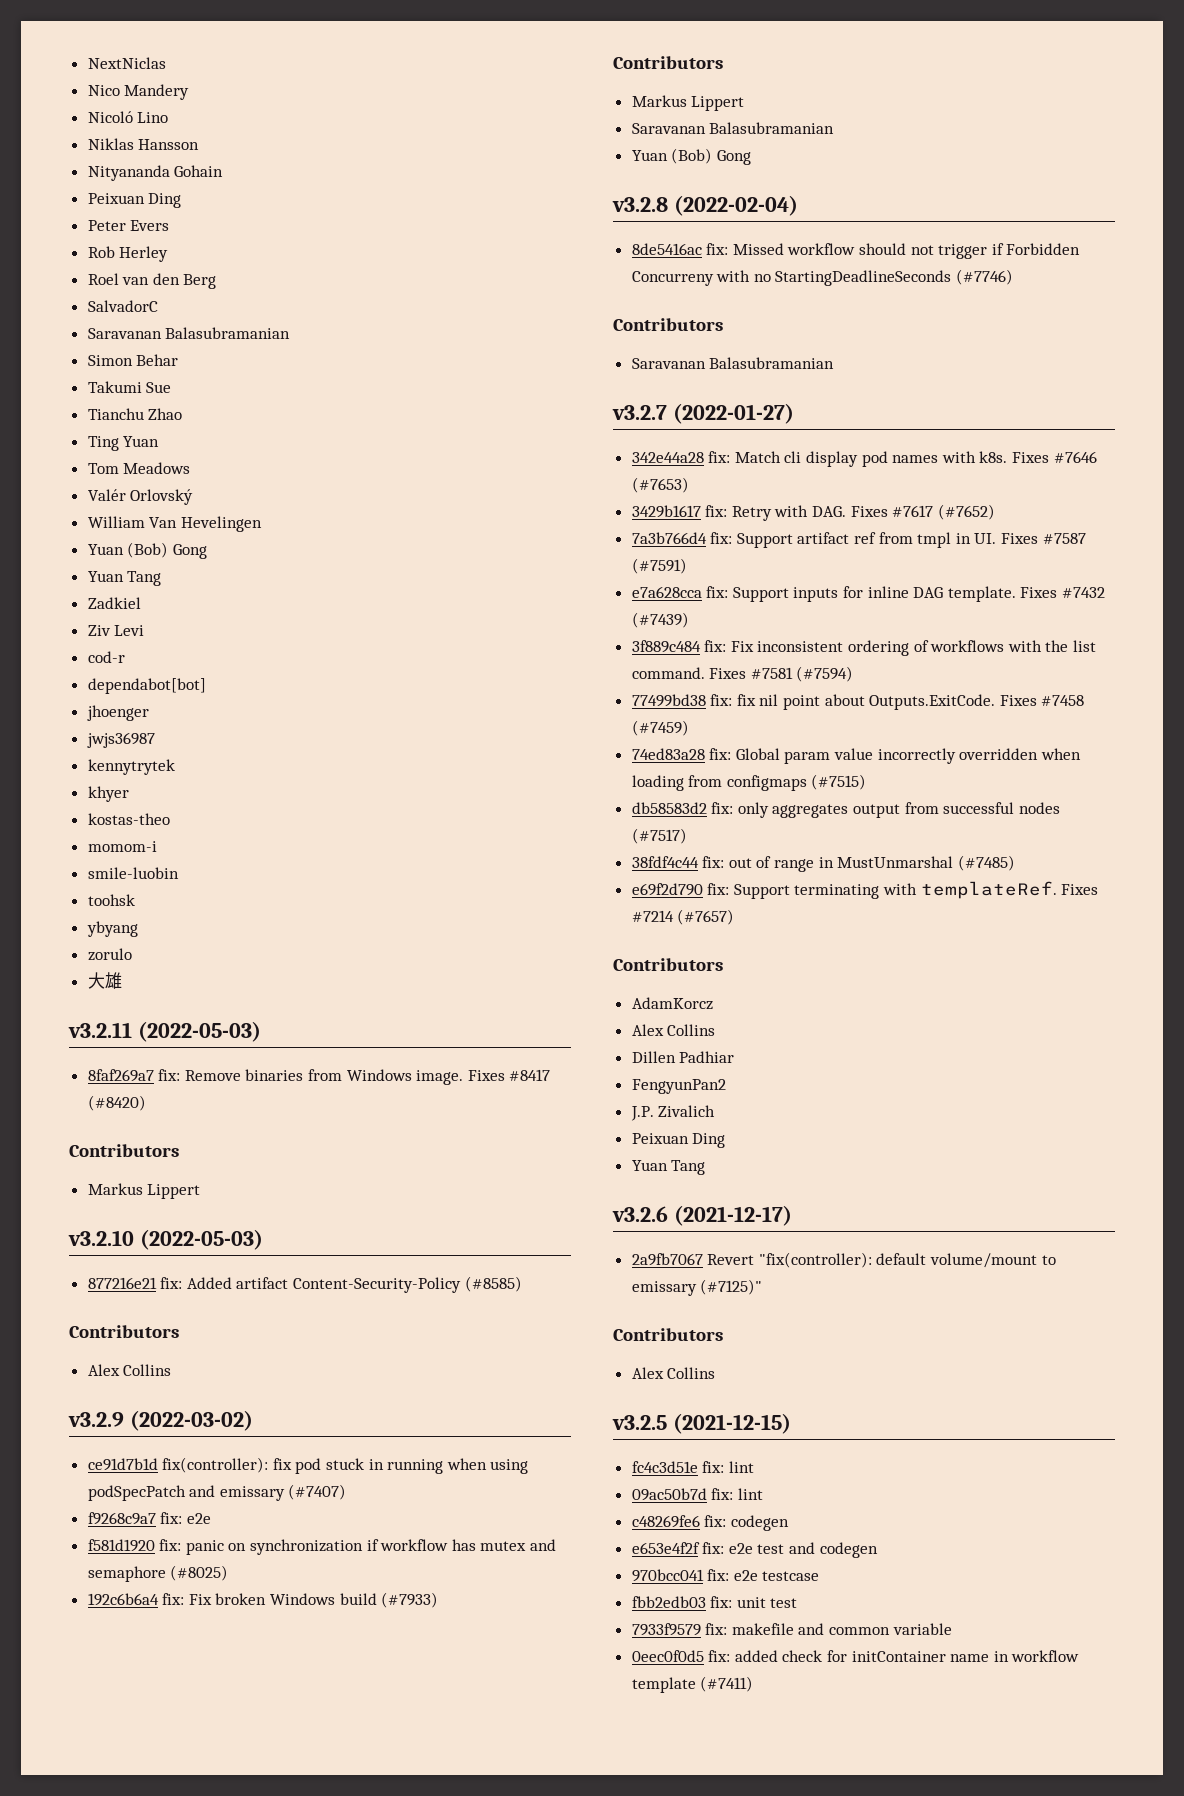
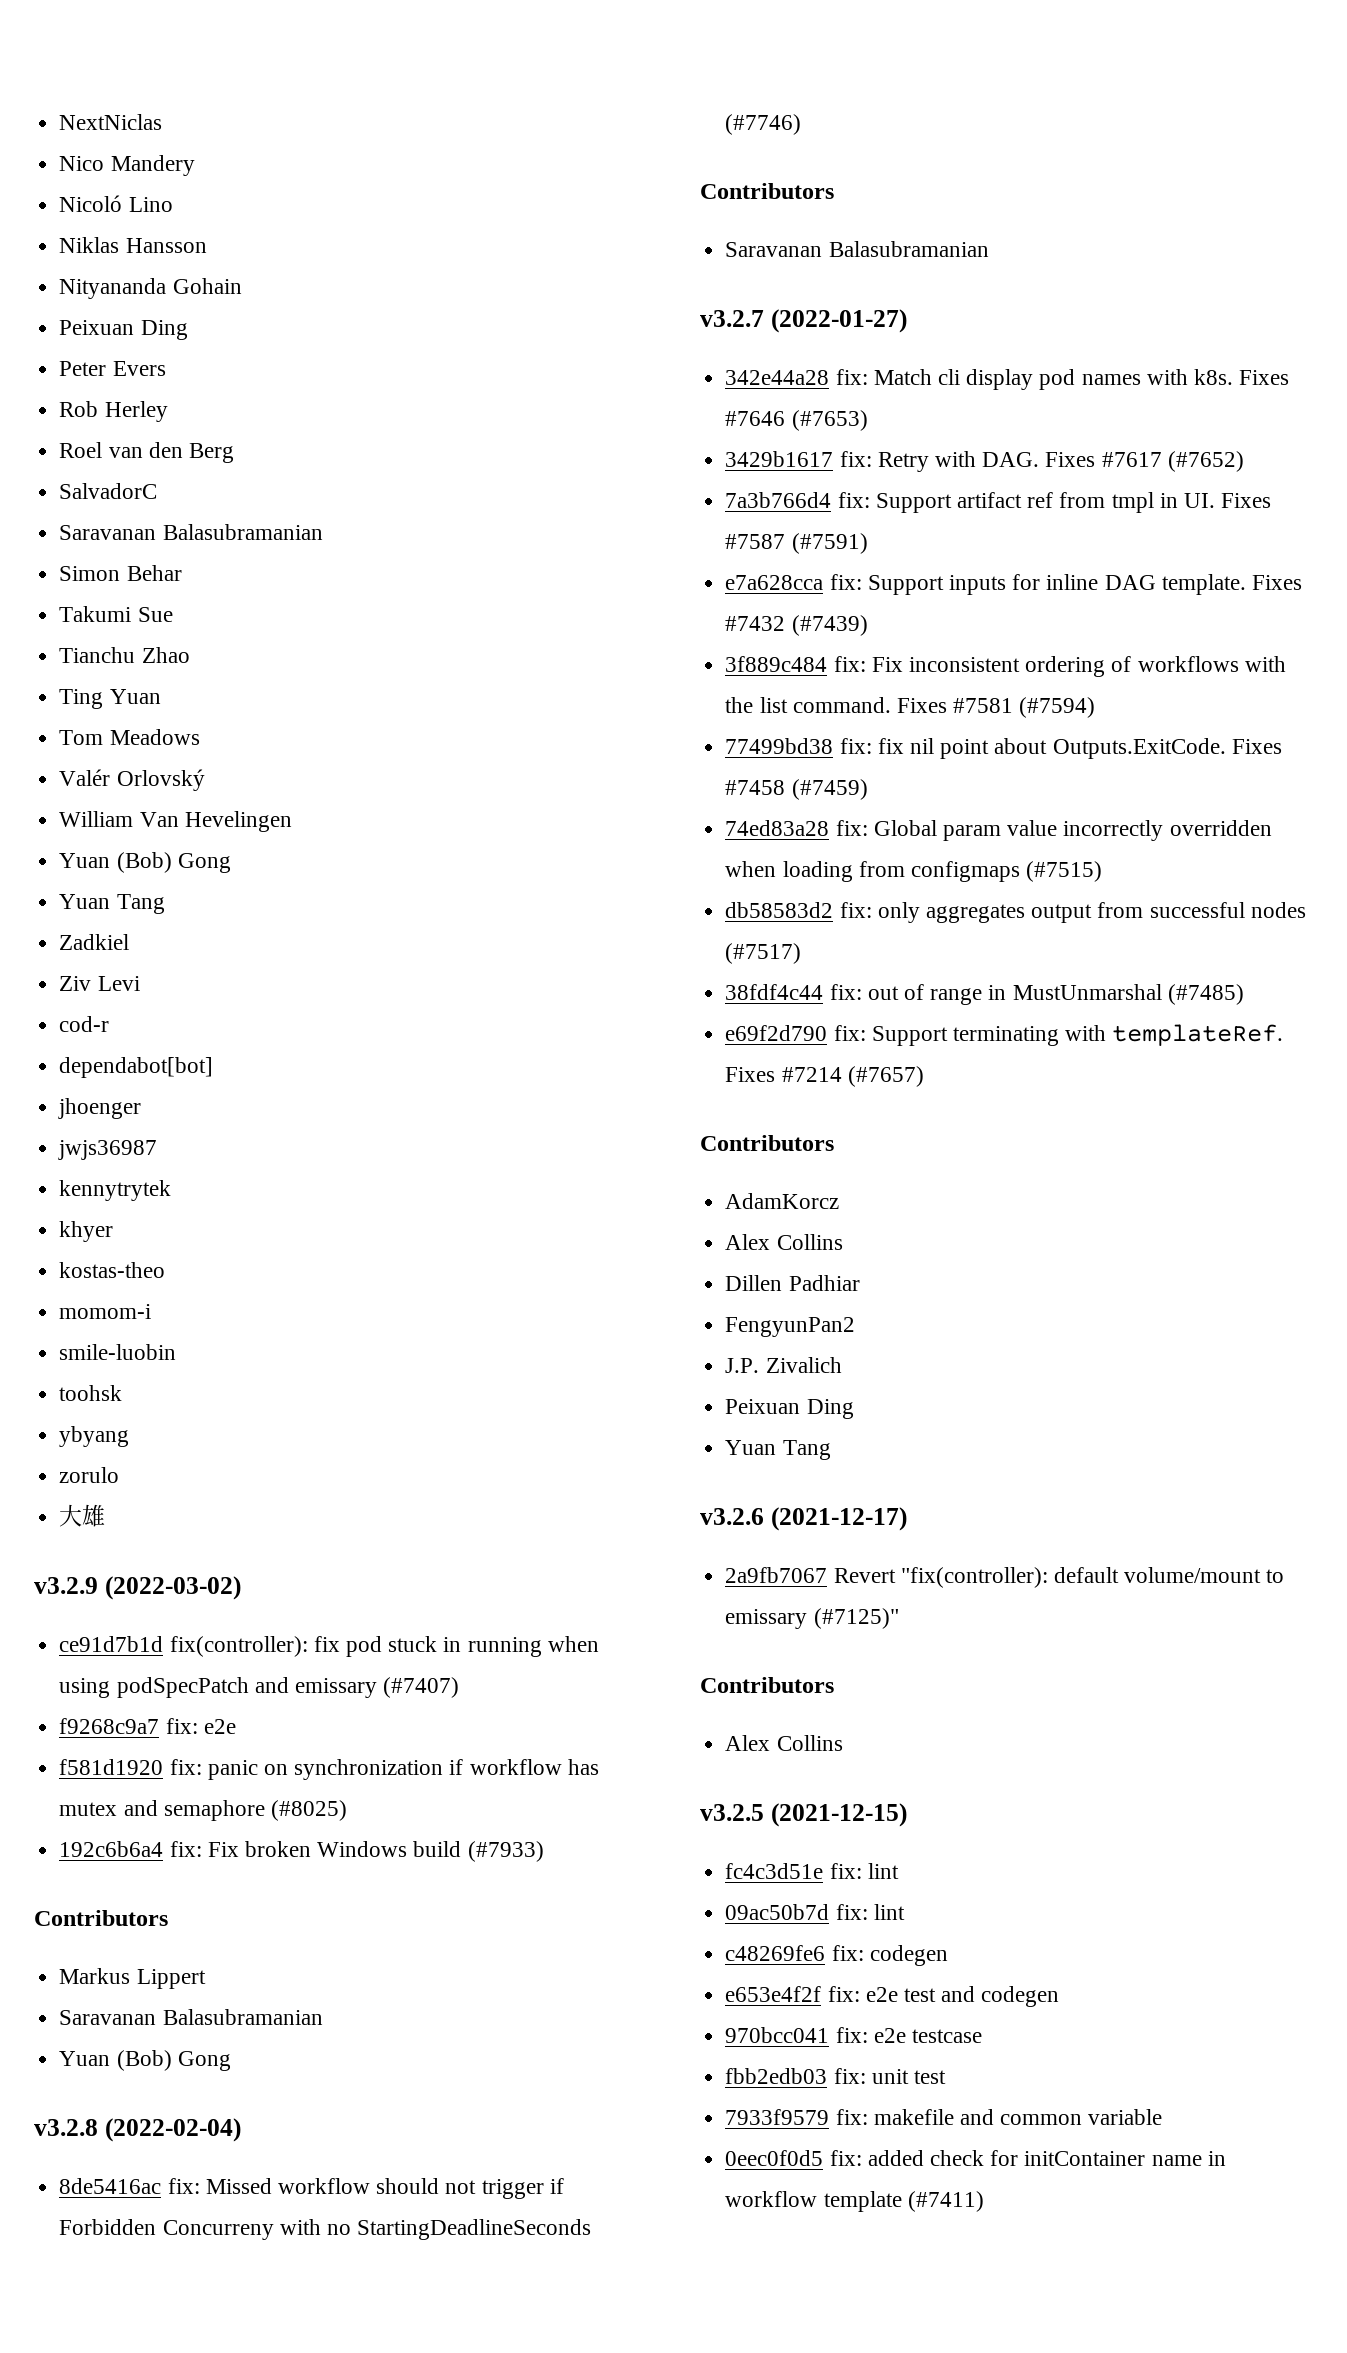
[68,1021,261,1042] [87,1069,551,1085] [87,1095,146,1111] [69,1144,179,1157] [87,1183,201,1199] [68,1229,263,1250] [87,1276,522,1293] [69,1325,179,1338] [87,1364,172,1376] // v3.2.11 (2022-05-03) // 8faf269a7 fix: Remove binaries from Windows image. Fixes #8417 (#8420) // Contributors // Markus Lippert // v3.2.10 (2022-05-03) // 877216e21 fix: Added artifact Content-Security-Policy (#8585) // Contributors // Alex Collins -> (106, 1515) none

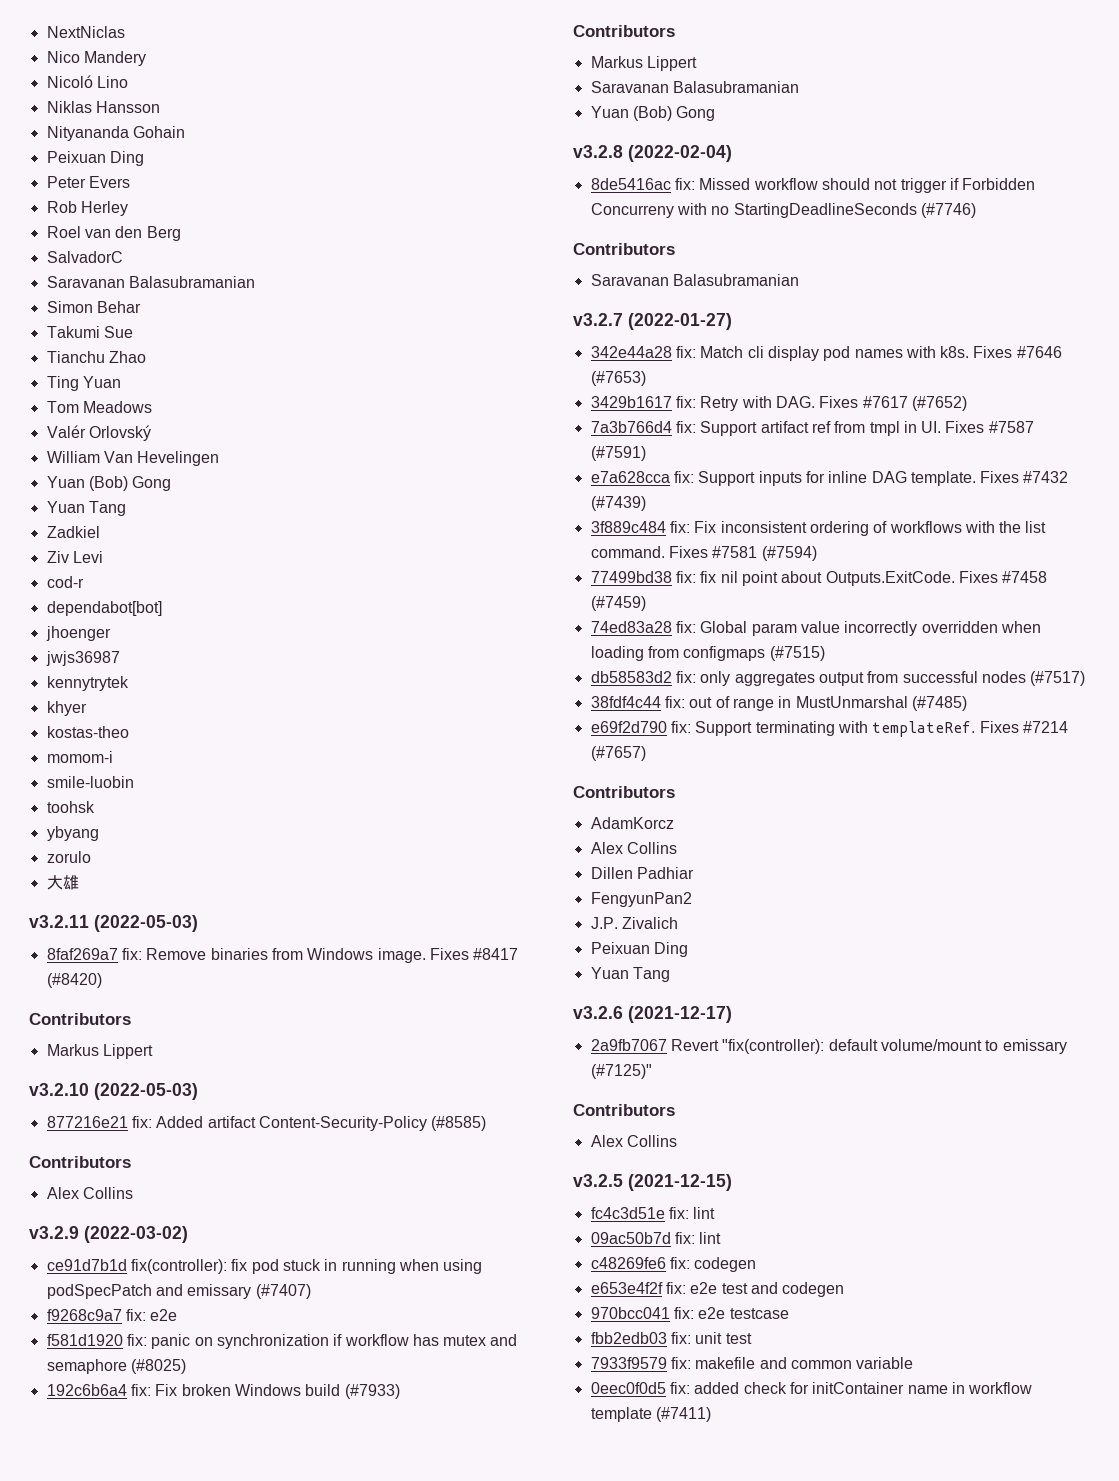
(106, 1515) none -> [29,915,198,932] [46,948,519,963] [46,973,102,988] [29,1013,131,1025] [46,1044,153,1059] [29,1083,198,1100] [46,1116,487,1131] [29,1156,131,1168] [46,1187,133,1199] // v3.2.11 (2022-05-03) // 8faf269a7 fix: Remove binaries from Windows image. Fixes #8417 (#8420) // Contributors // Markus Lippert // v3.2.10 (2022-05-03) // 877216e21 fix: Added artifact Content-Security-Policy (#8585) // Contributors // Alex Collins

